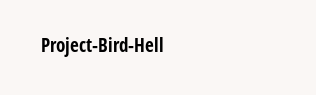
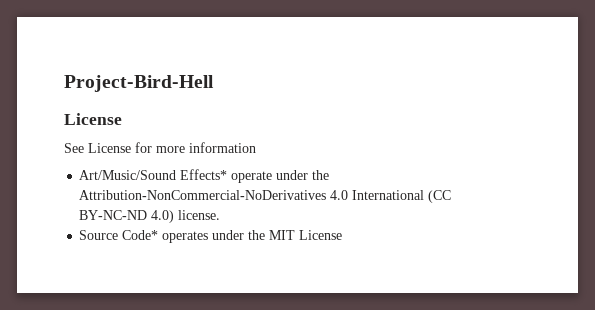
(164, 47) none -> [64,113,122,125] [64,142,256,153] [79,169,330,183] [79,190,452,203] [79,210,221,223] [79,230,343,243] // License // See License for more information // Art/Music/Sound Effects* operate under the Attribution-NonCommercial-NoDerivatives 4.0 International (CC BY-NC-ND 4.0) license. // Source Code* operates under the MIT License

